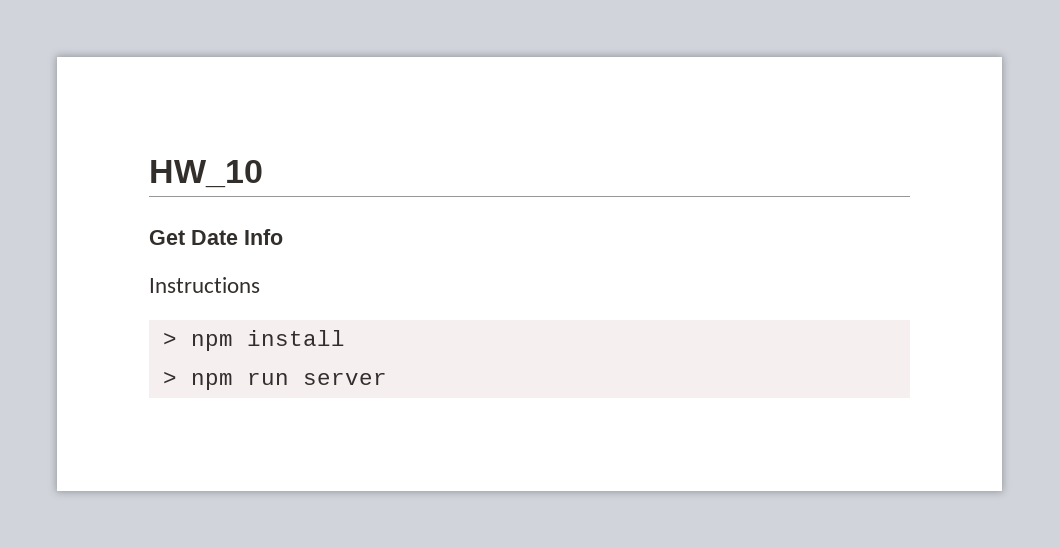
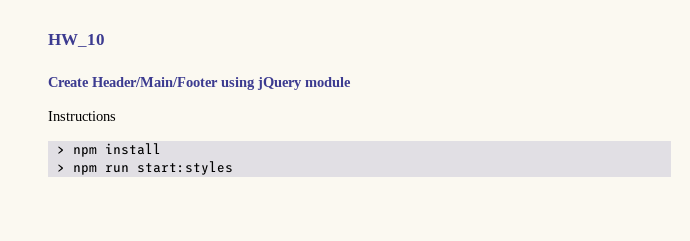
[149,229,283,245] Get Date Info -> [48,77,351,90] Create Header/Main/Footer using jQuery module
[302,372,387,385] server -> [136,161,233,175] start:styles

